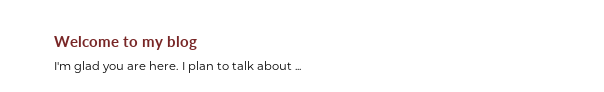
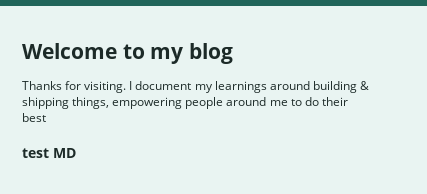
[54,61,302,73] I'm glad you are here. I plan to talk about ... -> [22,81,369,93] [22,97,348,109] [22,113,46,122] [22,148,76,158] Thanks for visiting. I document my learnings around building & shipping things, empowering people around me to do their best // test MD

